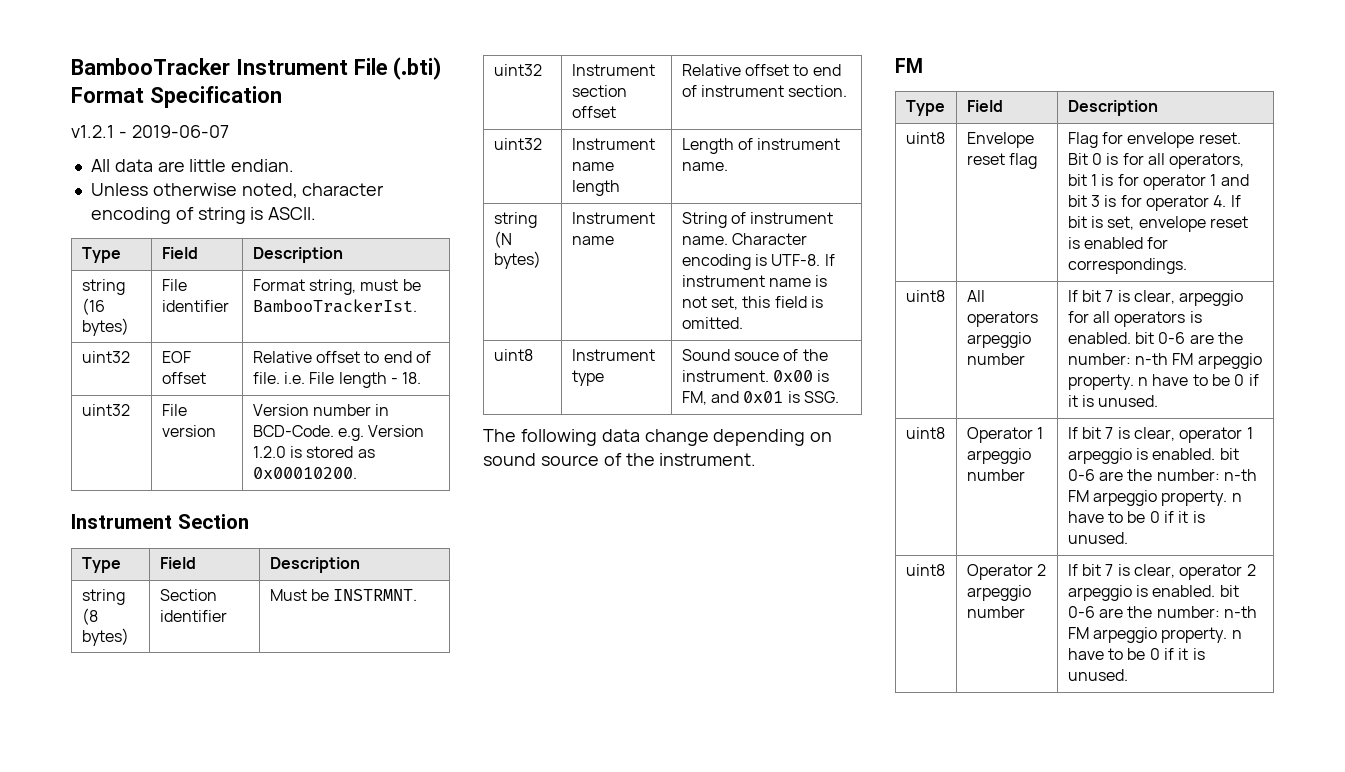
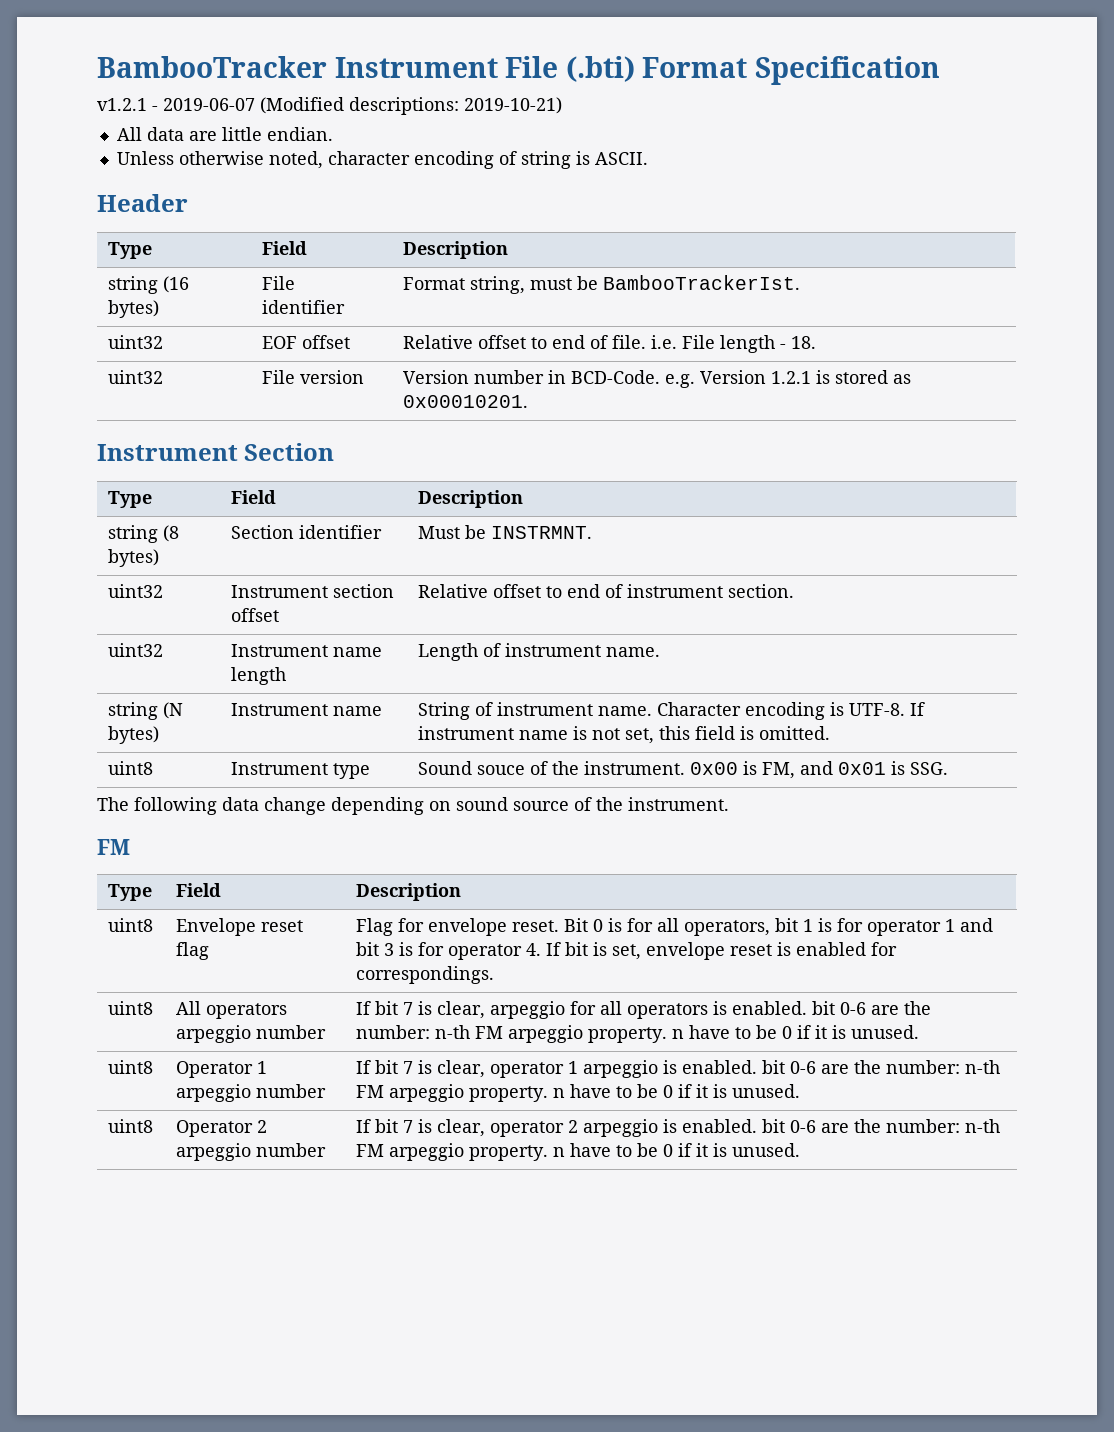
(229, 131) none -> [260,97,562,115] (Modified descriptions: 2019-10-21)
(317, 213) none -> [97,194,188,212] // Header
[252,446,286,458] 1.2.0 -> [771,371,812,384] 1.2.1
[252,467,357,479] 0x00010200. -> [403,395,529,408] 0x00010201.

